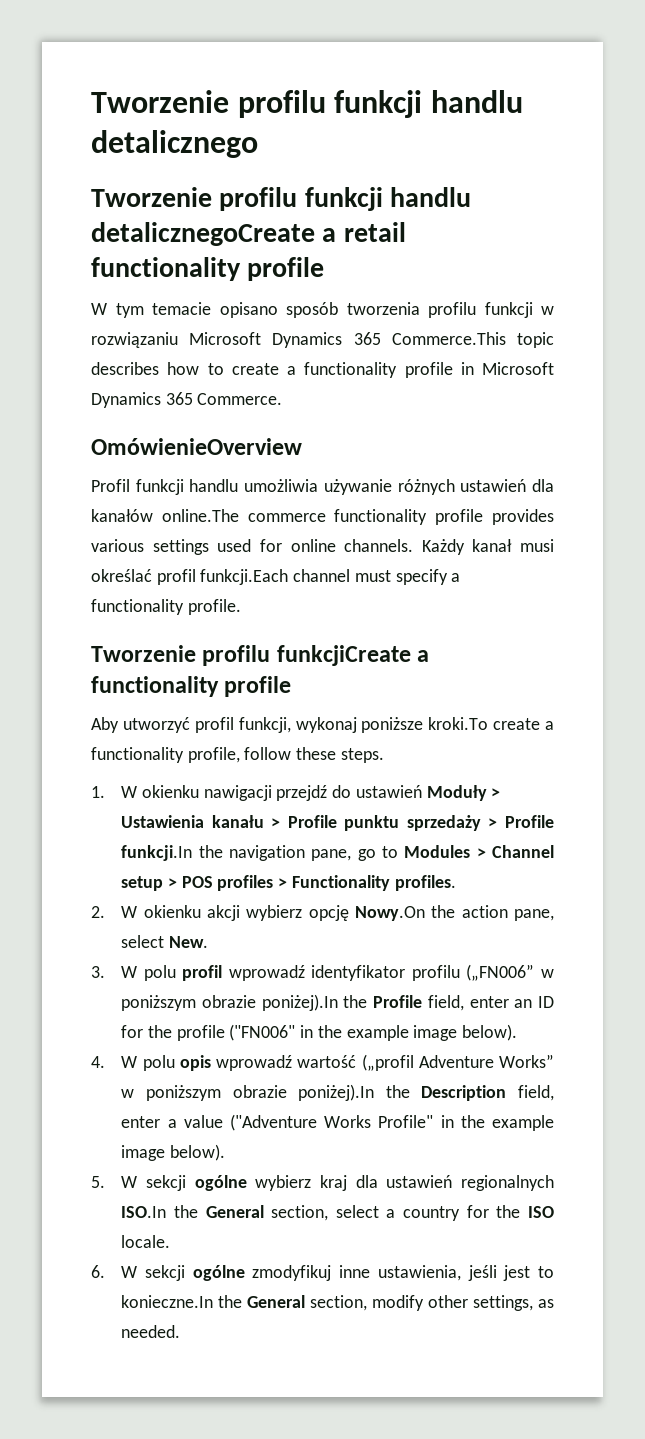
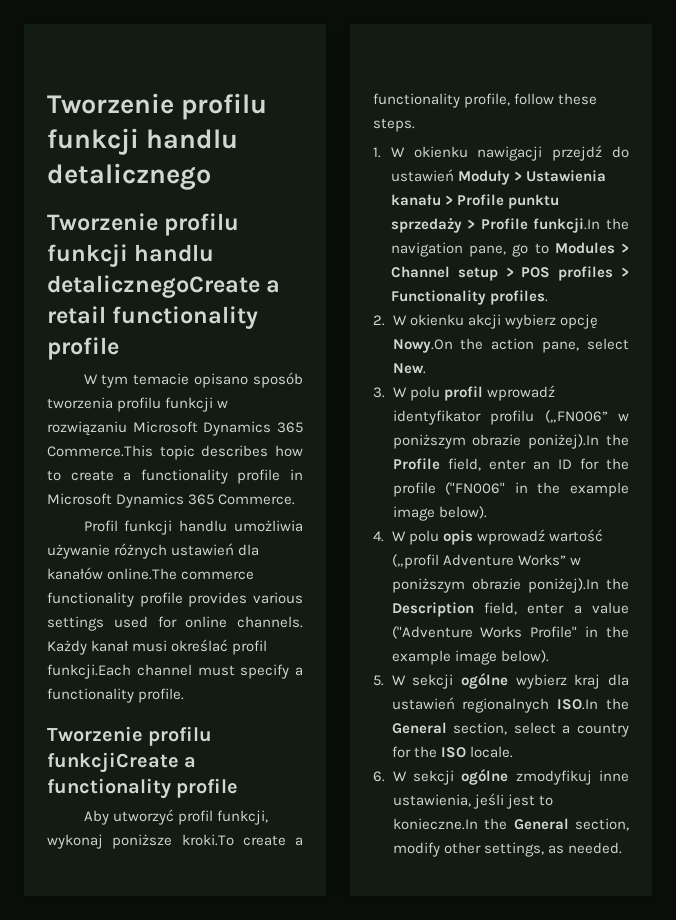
[91,438,302,455] // OmówienieOverview -> (296, 499) none

